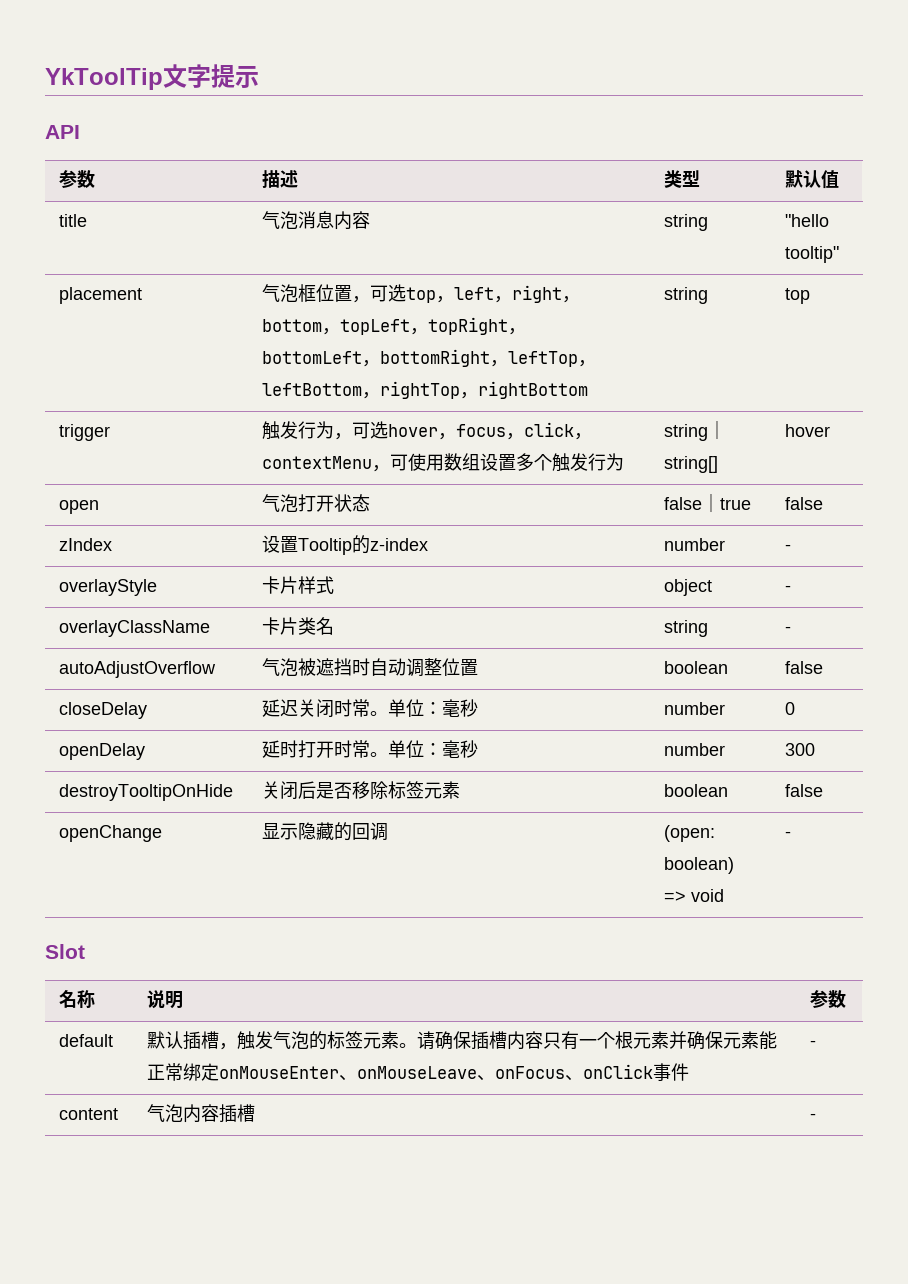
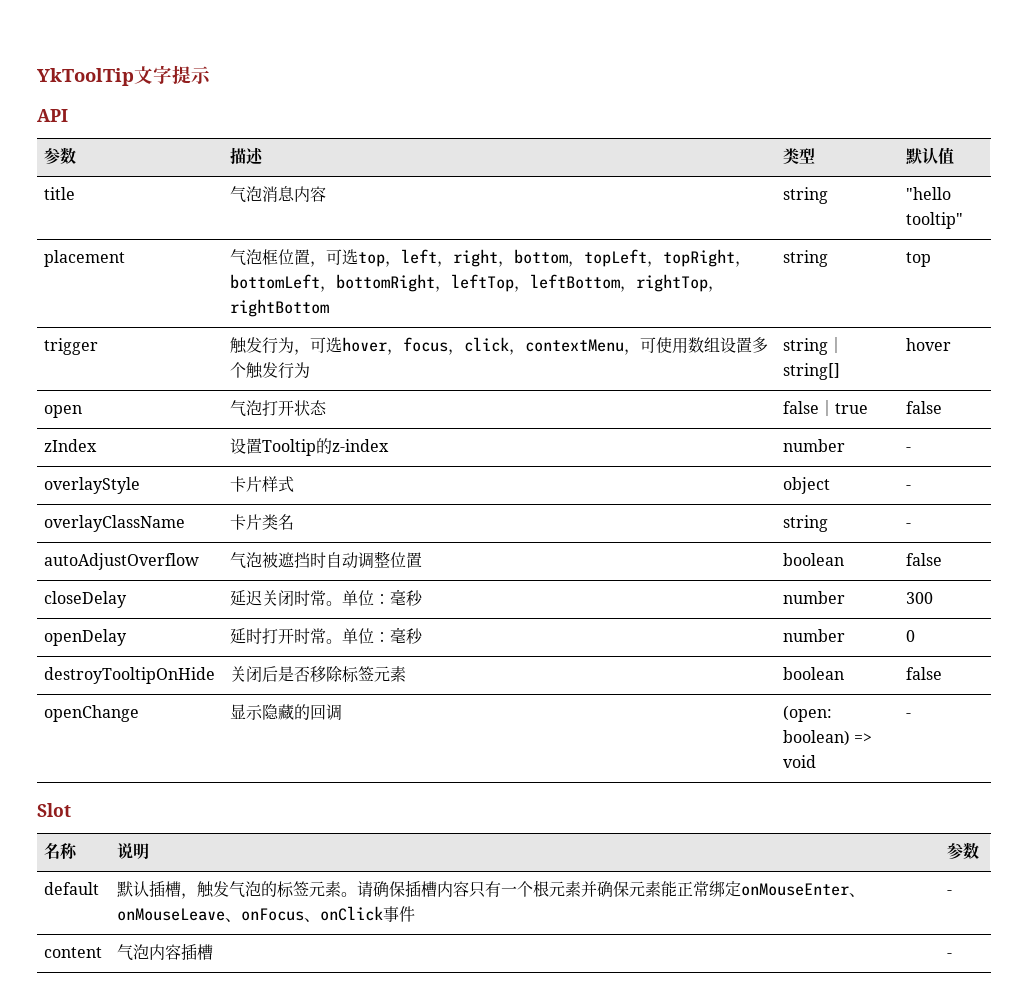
[785,702,796,715] 0 -> [906,592,934,604] 300
[785,743,816,756] 300 -> [906,630,916,642] 0

